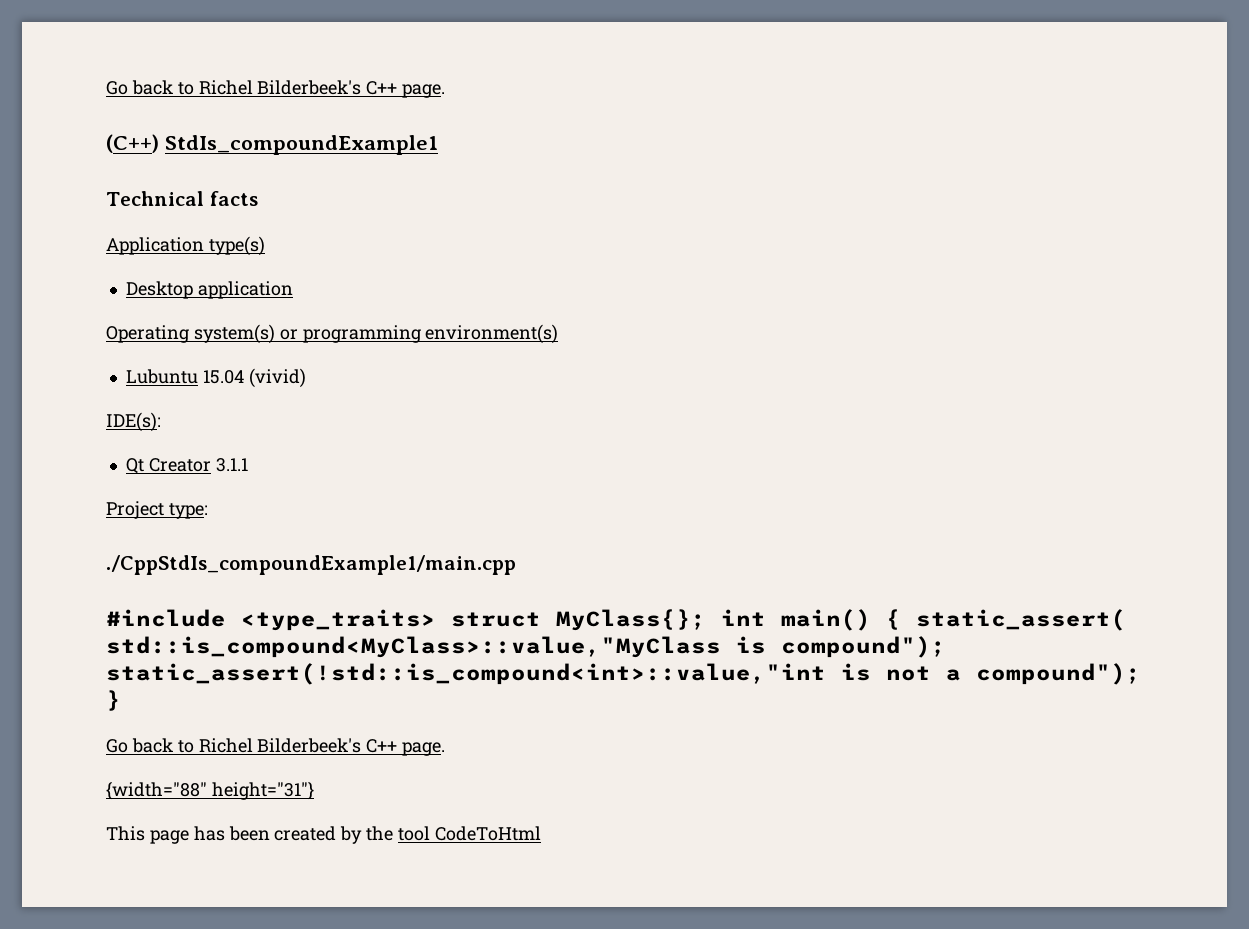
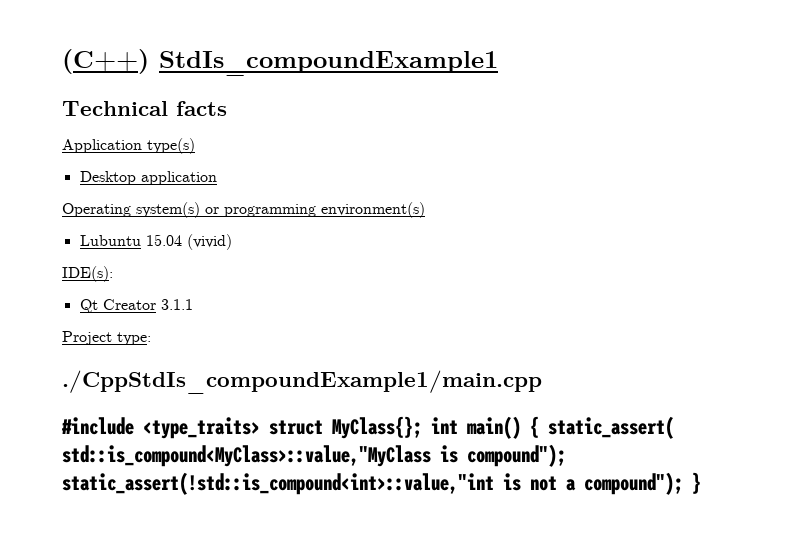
[106,80,446,98] Go back to Richel Bilderbeek's C++ page. // -> (62, 61) none
[106,738,446,756] [106,781,314,800] [106,826,541,844] // Go back to Richel Bilderbeek's C++ page. // {width="88" height="31"} // This page has been created by the tool CodeToHtml -> (701, 483) none

